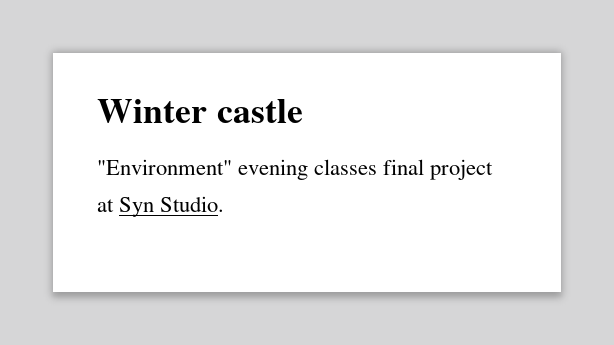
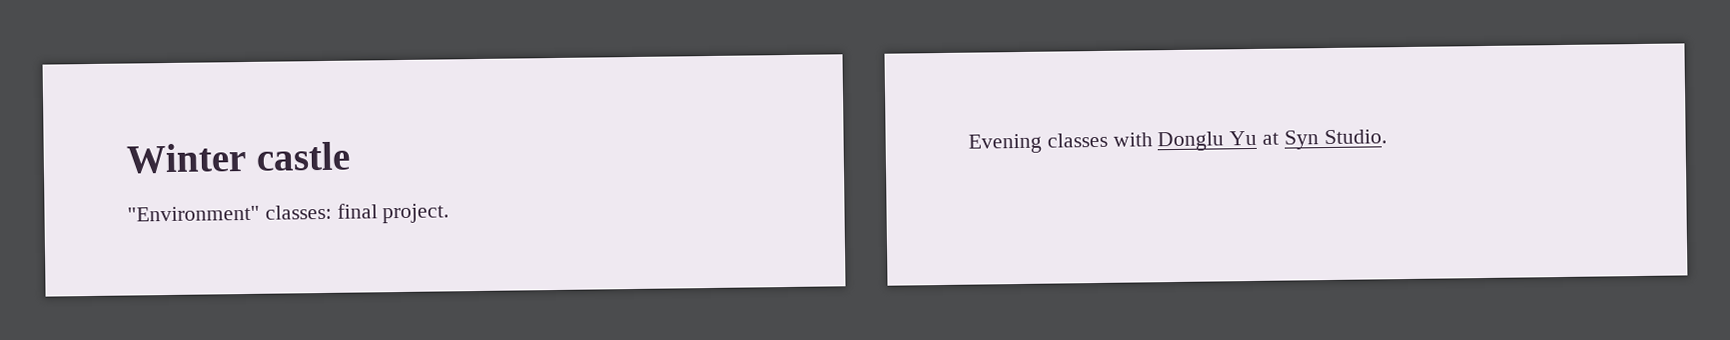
[238,159,494,180] evening classes final project // -> [264,203,450,224] [968,130,1258,154] classes: final project. // Evening classes with Donglu Yu

